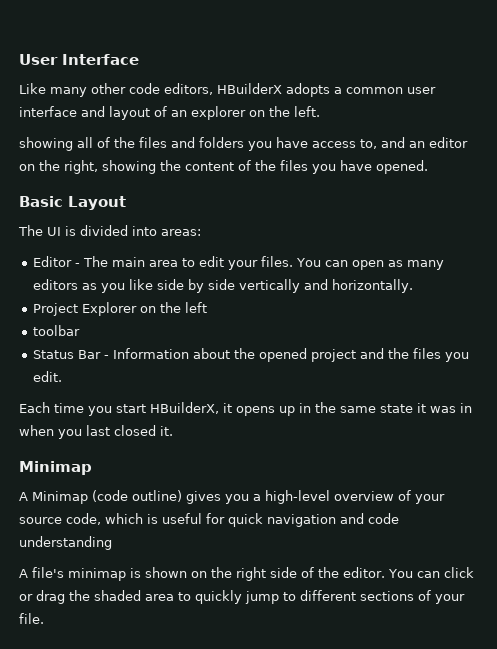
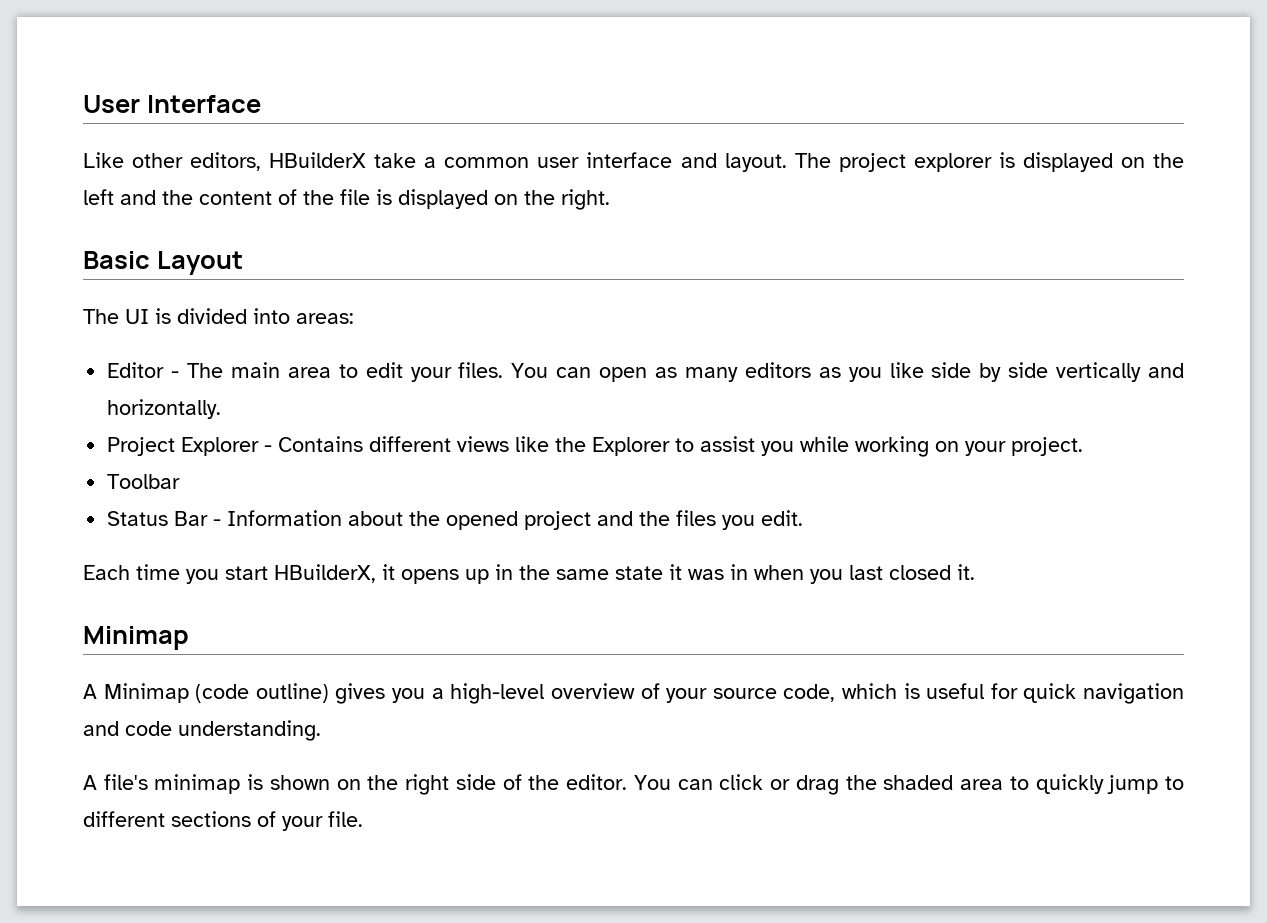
[50,83,160,97] many other code -> [132,153,184,168] other
[286,83,330,97] adopts -> [374,153,417,168] take
[109,106,320,120] [19,137,468,151] [19,160,428,174] layout of an explorer on the left. // showing all of the files and folders you have access to, and an editor on the right, showing the content of the files you have opened. -> [724,152,1184,172] [83,189,610,210] layout. The project explorer is displayed on the left and the content of the file is displayed on the right.
[140,302,208,313] [33,325,81,336] on the left // toolbar -> [264,436,1084,457] [107,474,181,489] - Contains different views like the Explorer to assist you while working on your project. // Toolbar
[19,536,112,550] understanding -> [178,720,321,741] understanding.

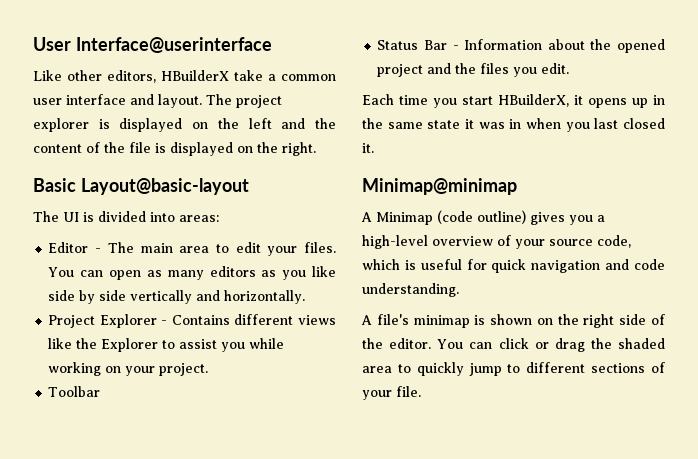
[146,95,261,113] Interface -> [75,37,272,53] Interface@userinterface
[156,251,243,275] Layout -> [80,178,249,195] Layout@basic-layout
[83,626,189,650] Minimap -> [362,178,517,195] Minimap@minimap

